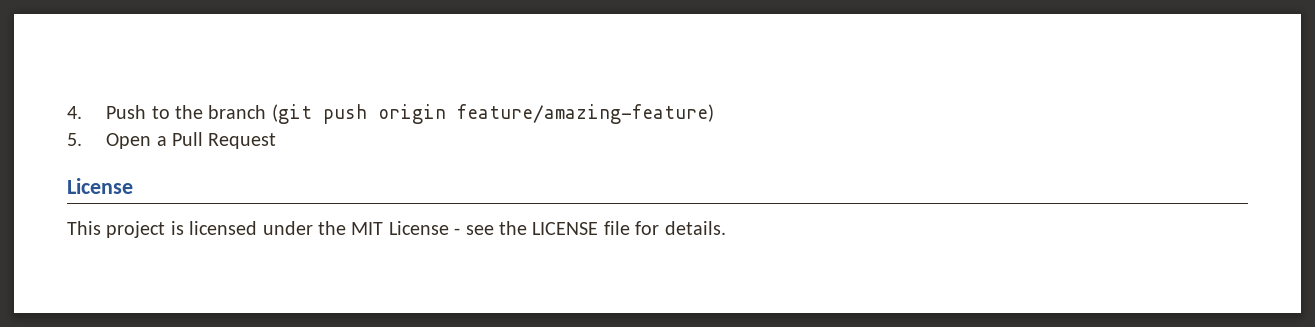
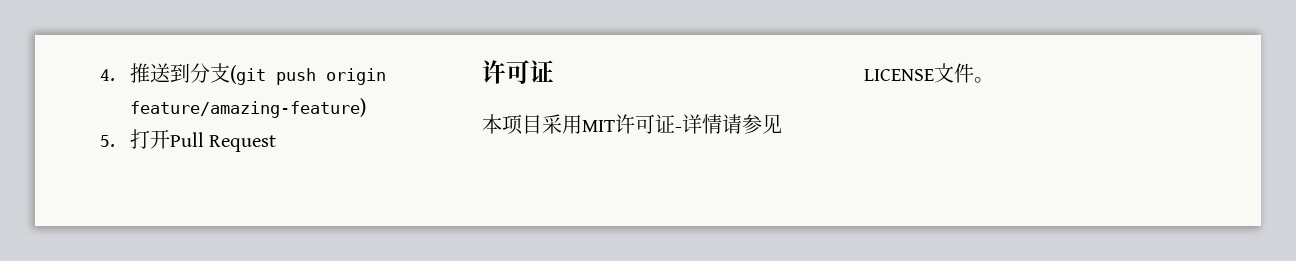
[106,105,267,119] Push to the branch -> [129,63,230,83] 推送到分支
[106,133,167,149] Open a -> [129,129,170,149] 打开
[67,178,133,194] [67,221,726,238] License // This project is licensed under the MIT License - see the LICENSE file for details. -> [482,60,554,84] [482,114,782,135] [864,63,994,83] 许可证 // 本项目采用MIT许可证-详情请参见LICENSE文件。

